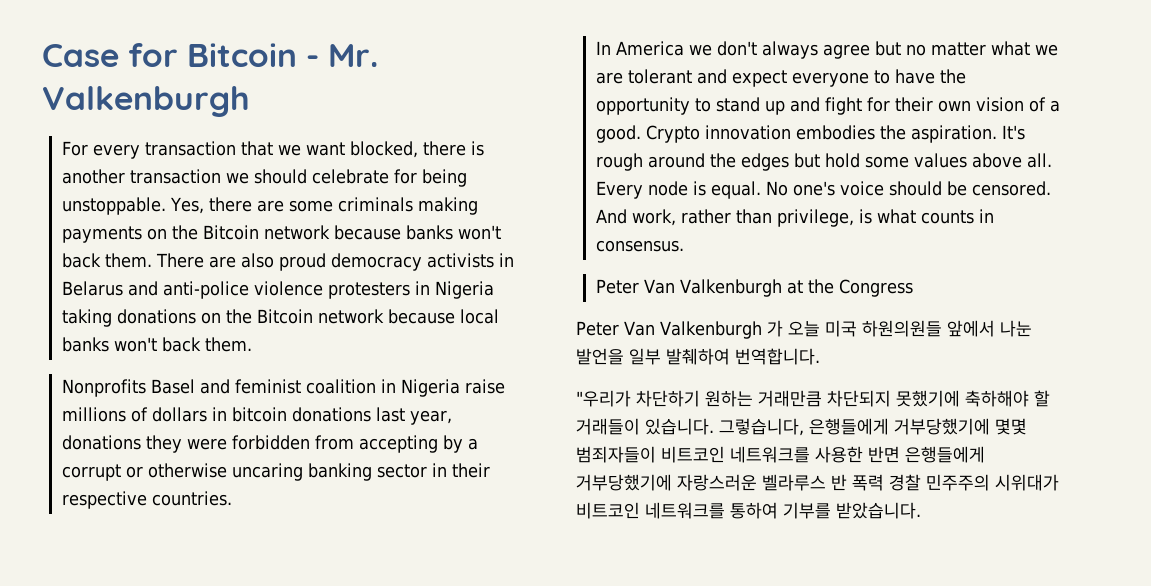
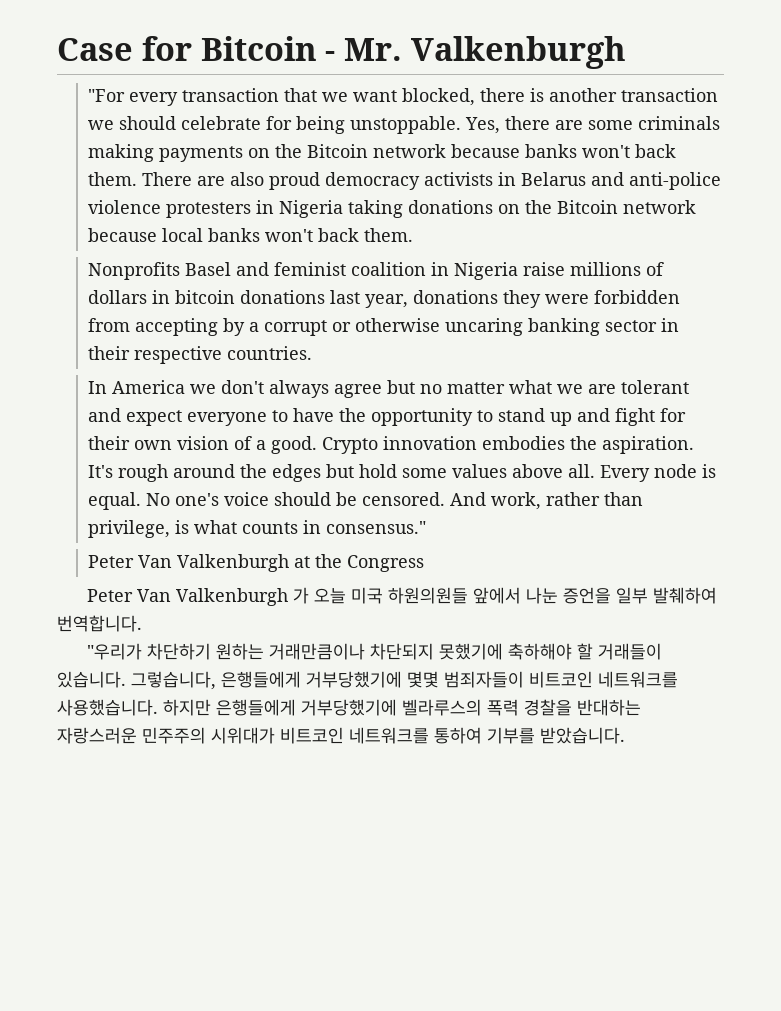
[62,141,89,156] For -> [88,89,126,102] "For
[596,240,685,252] consensus. -> [326,521,427,534] consensus."
[576,348,624,365] 발언을 -> [562,587,611,604] 증언을
[758,390,822,407] 거래만큼 -> [268,643,365,660] 거래만큼이나
[815,446,985,463] [576,474,921,491] 사용한 반면 은행들에게 거부당했기에 자랑스러운 벨라루스 반 폭력 경찰 -> [57,699,641,716] [57,727,137,744] 사용했습니다. 하지만 은행들에게 거부당했기에 벨라루스의 폭력 경찰을 반대하는 자랑스러운

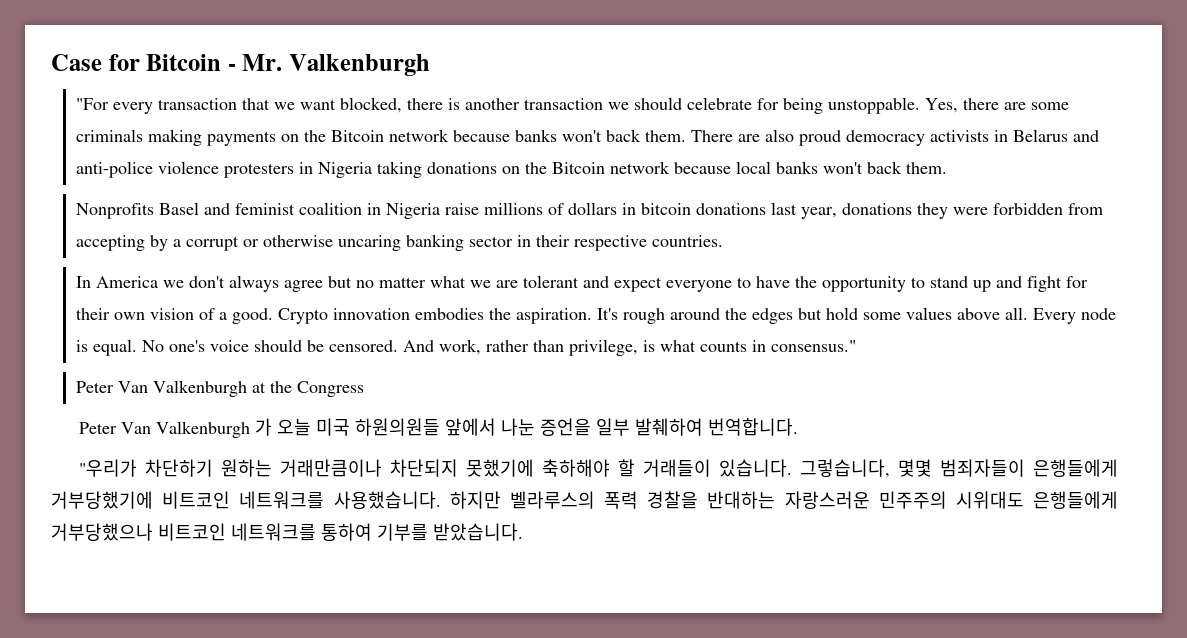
[221,671,524,688] 은행들에게 거부당했기에 몇몇 범죄자들이 -> [897,459,1118,477] [51,491,153,509] 몇몇 범죄자들이 은행들에게 거부당했기에
[216,699,397,716] 은행들에게 거부당했기에 -> (501, 500) none
[211,727,275,744] 시위대가 -> [955,491,1118,509] [51,523,153,541] 시위대도 은행들에게 거부당했으나

